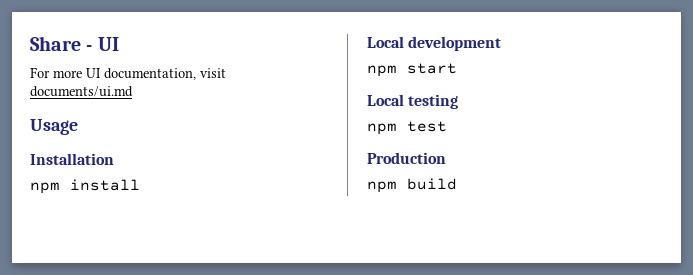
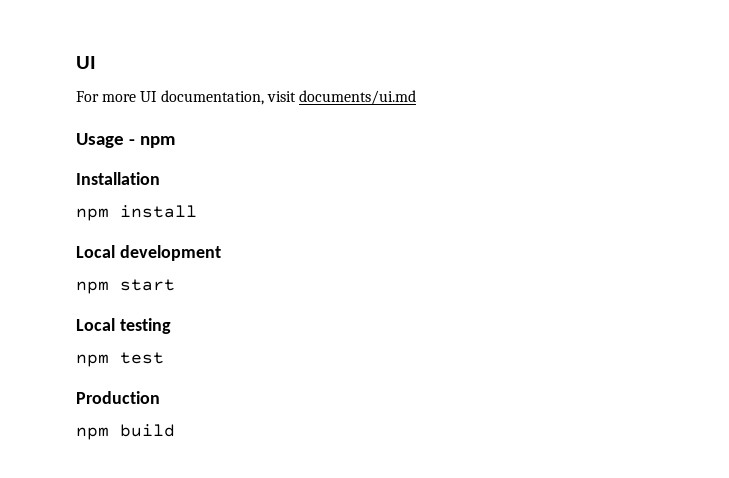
[30,36,93,51] Share - -> (76, 62) none
(78, 127) none -> [129,136,176,148] - npm

